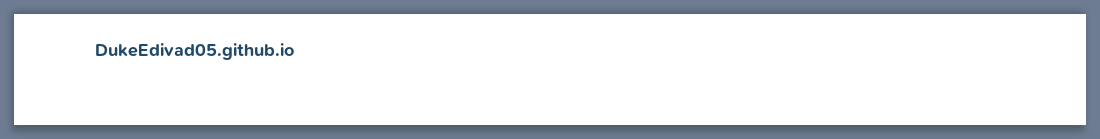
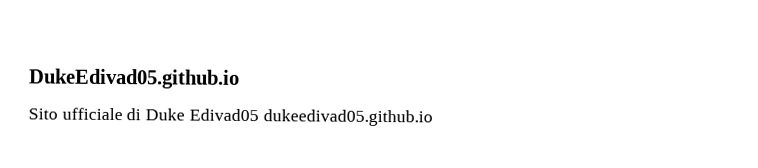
(295, 51) none -> [28,107,433,127] // Sito ufficiale di Duke Edivad05 dukeedivad05.github.io

